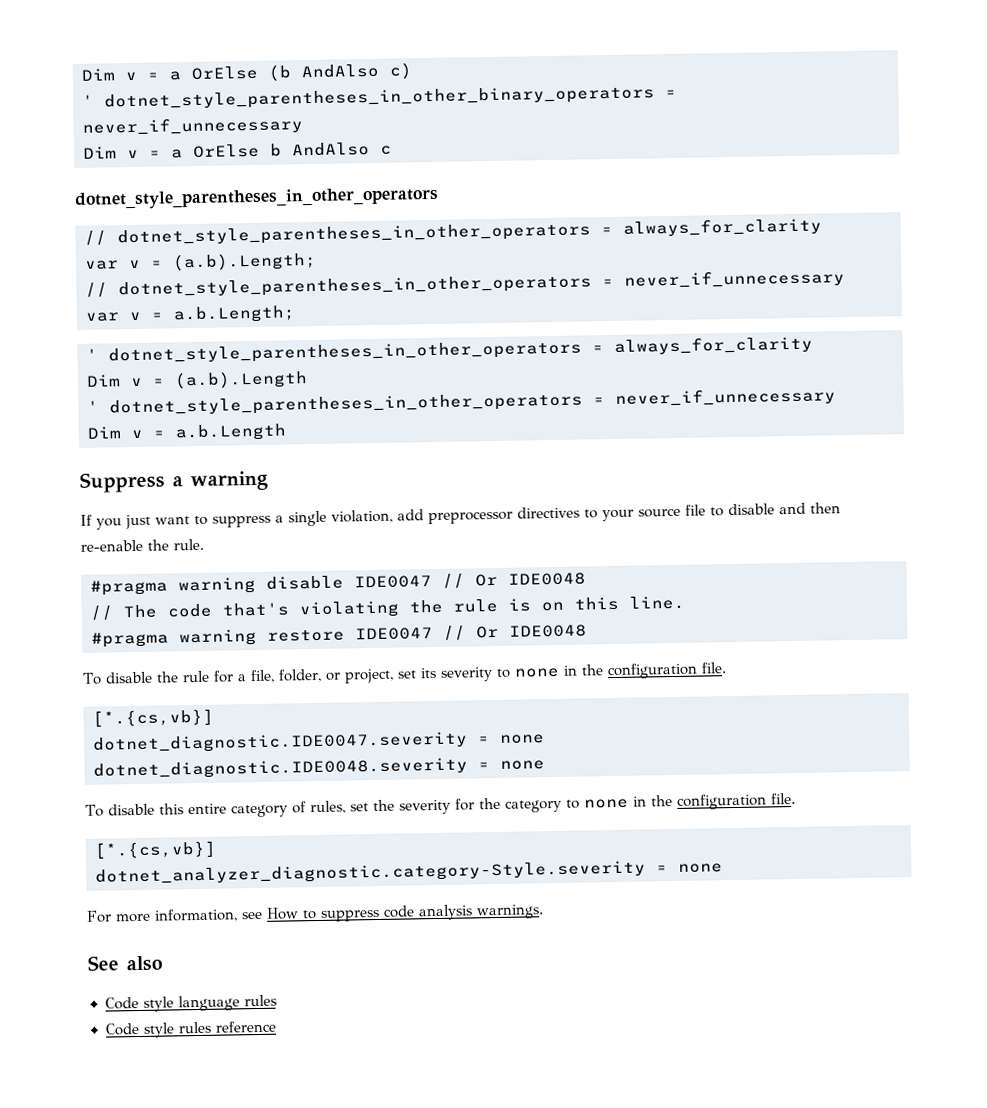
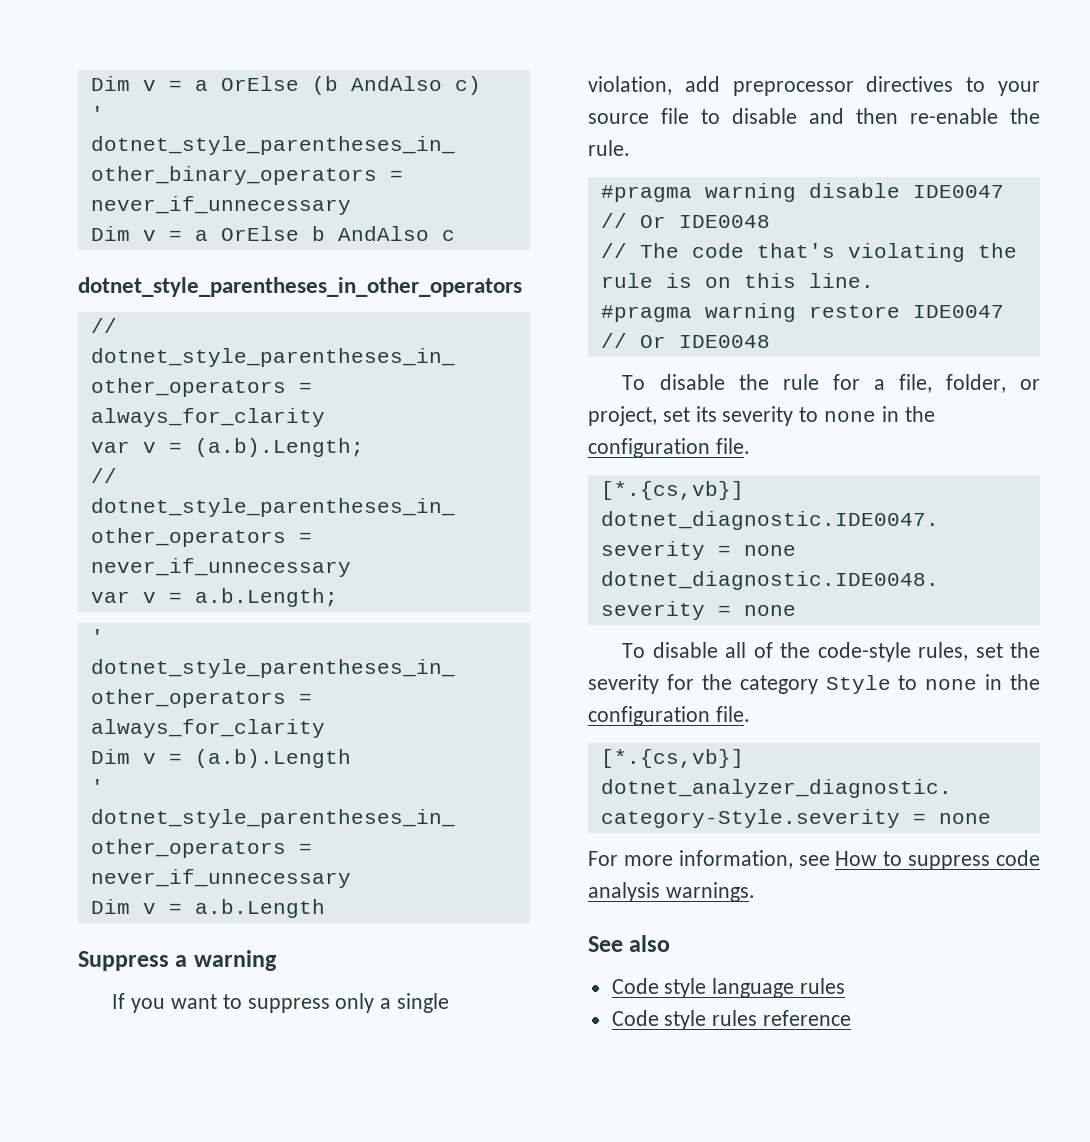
[125,514,151,530] just -> (166, 1005) none
(271, 521) none -> [335,993,375,1013] only
[158,801,307,818] this entire category of -> [725,642,911,662] all of the code-style
(562, 806) none -> [825,675,891,694] Style

